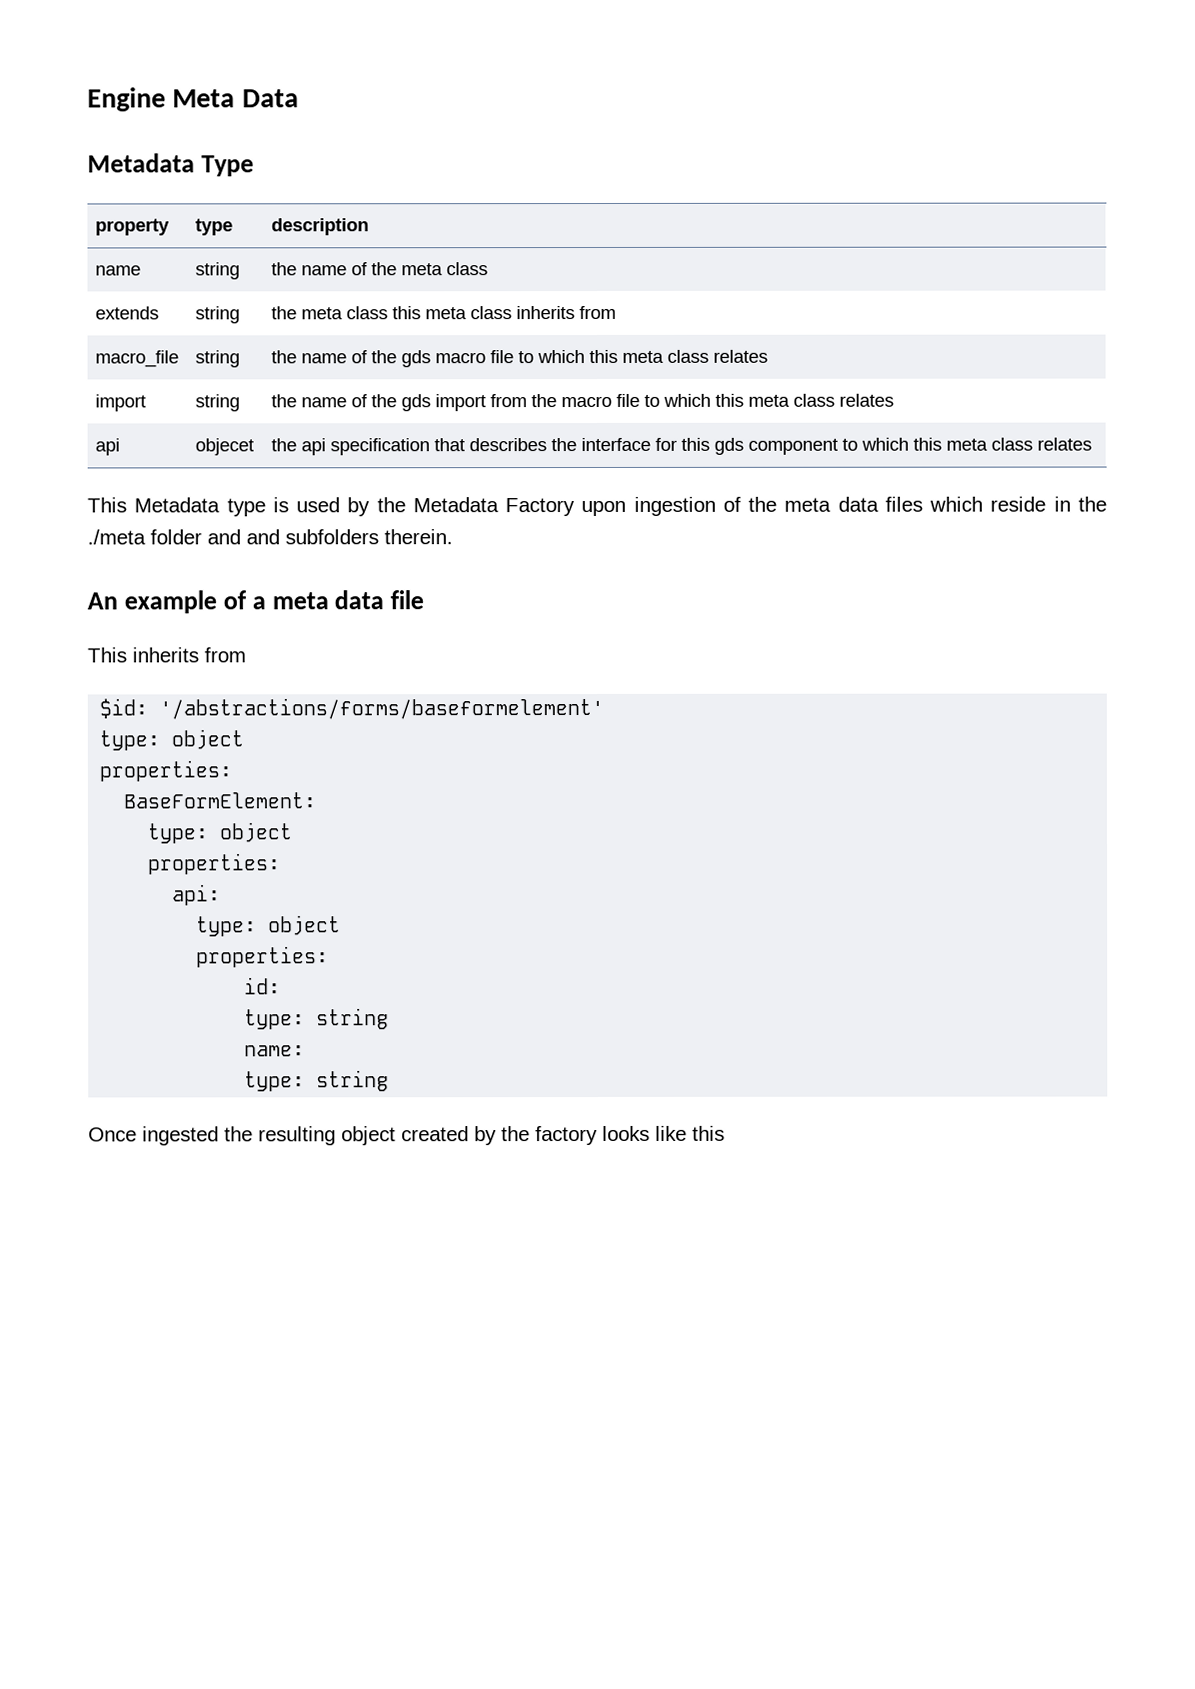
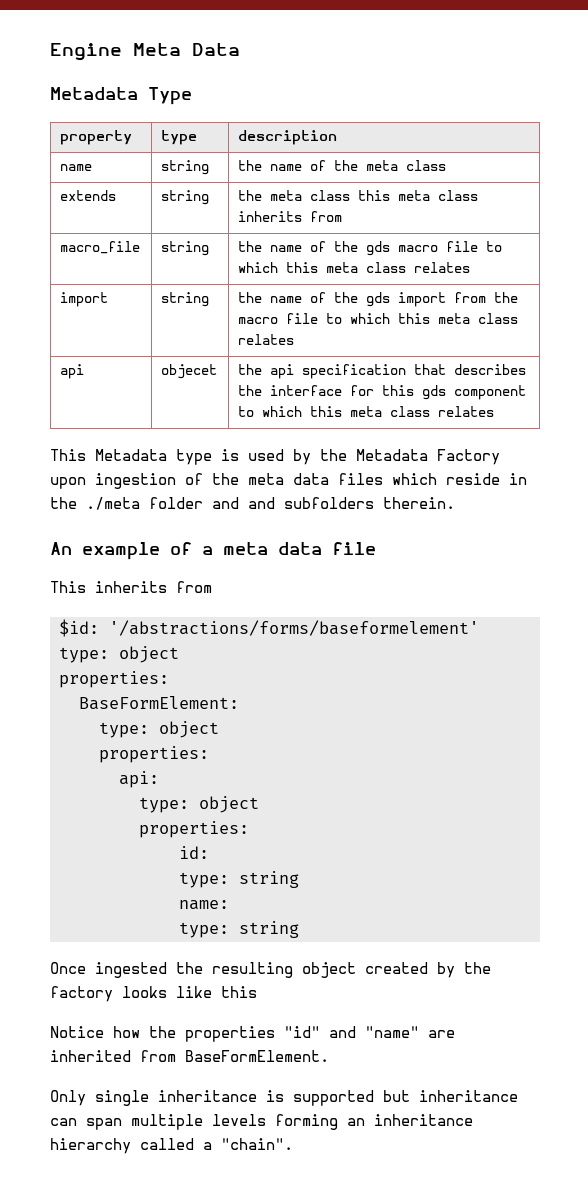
(725, 1133) none -> [50,1026,455,1042] [50,1050,329,1062] [50,1090,518,1106] [50,1114,473,1130] [50,1138,293,1154] // Notice how the properties "id" and "name" are inherited from BaseFormElement. // Only single inheritance is supported but inheritance can span multiple levels forming an inheritance hierarchy called a "chain".

